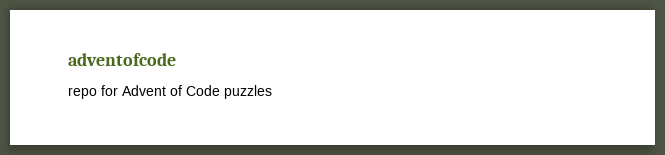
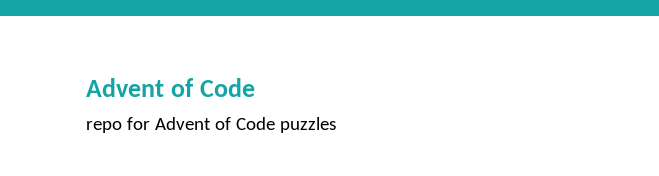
[68,53,176,66] adventofcode -> [86,78,256,97] Advent of Code

